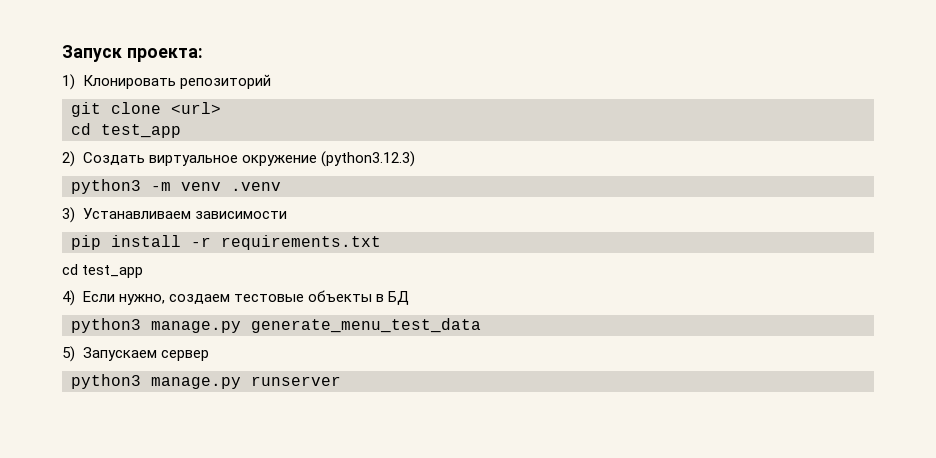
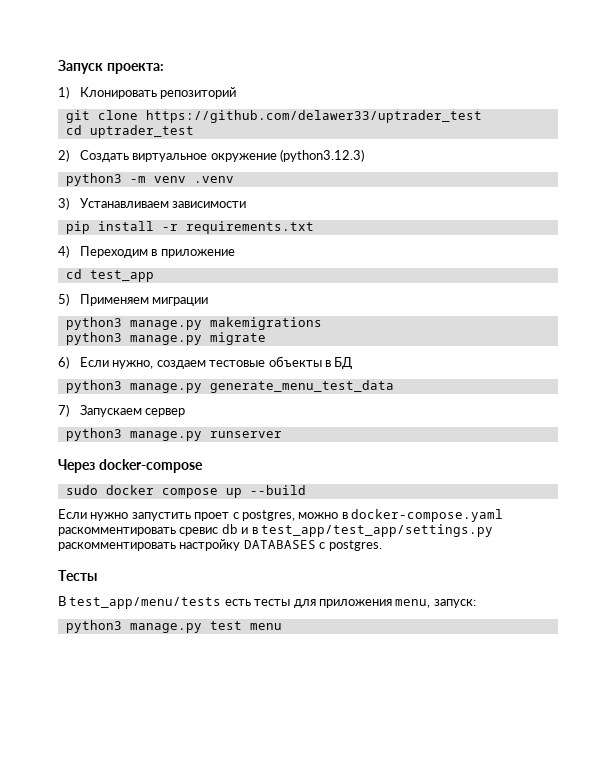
[171,102,221,114] [71,123,181,138] <url> // cd test_app -> [145,110,482,123] [65,125,194,138] https://github.com/delawer33/uptrader_test // cd uptrader_test
[62,264,144,278] [62,290,75,306] cd test_app // 4) -> [58,245,235,258] [65,269,154,282] [58,293,209,306] [65,317,322,330] [65,332,266,345] [58,356,69,369] 4) Переходим в приложение // cd test_app // 5) Применяем миграции // python3 manage.py makemigrations // python3 manage.py migrate // 6)
[62,346,75,362] 5) -> [58,404,69,417] 7)
(341, 381) none -> [58,459,203,473] [65,485,306,498] [58,509,503,522] [58,524,493,537] [58,539,382,551] [58,570,97,581] [58,596,476,609] [65,620,282,633] // Через docker-compose // sudo docker compose up --build // Если нужно запустить проет с postgres, можно в docker-compose.yaml раскомментировать сревис db и в test_app/test_app/settings.py раскомментировать настройку DATABASES с postgres. // Тесты // В test_app/menu/tests есть тесты для приложения menu, запуск: // python3 manage.py test menu

